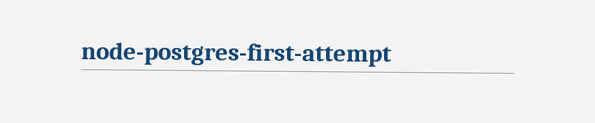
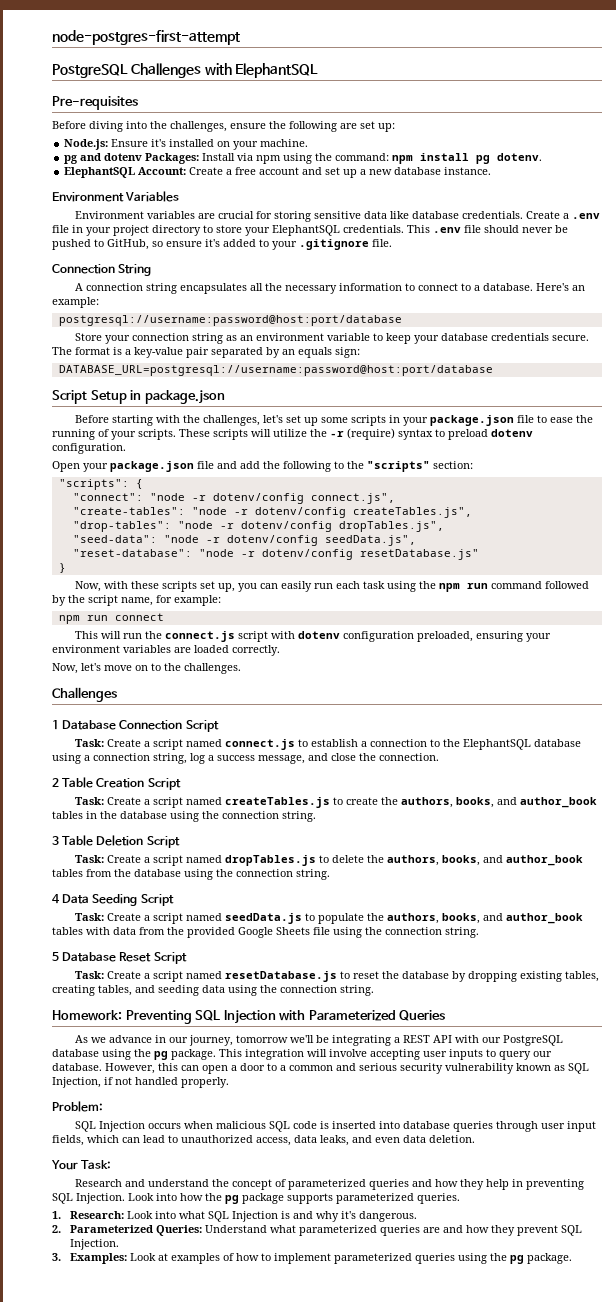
(393, 54) none -> [52,63,319,78] [52,96,138,110] [52,121,395,132] [64,139,309,150] [64,153,543,164] [64,167,492,178] [52,191,180,202] [75,211,601,222] [52,225,568,236] [52,239,392,250] [52,264,152,276] [75,283,586,294] [52,297,99,308] [58,315,402,326] [75,333,590,344] [52,347,360,358] [58,365,493,376] [52,390,225,404] [75,415,594,426] [52,428,533,440] [52,443,126,454] [52,461,473,472] [58,479,143,490] [72,493,395,504] [72,507,472,518] [72,521,444,532] [72,535,416,546] [72,549,479,560] [58,563,66,573] [75,581,590,592] [52,595,221,606] [58,613,164,624] [75,631,552,642] [52,645,280,656] [52,663,241,674] [52,687,117,702] [52,720,219,732] [75,739,582,750] [52,753,439,764] [52,777,181,790] [75,797,598,808] [52,811,316,822] [52,835,180,848] [75,855,584,866] [52,869,330,880] [52,894,174,906] [75,913,584,924] [52,927,479,938] [52,952,187,964] [75,971,600,982] [52,985,374,996] [52,1010,446,1024] [75,1035,564,1046] [52,1049,552,1060] [52,1063,589,1074] [52,1077,229,1088] [52,1101,103,1112] [75,1121,597,1132] [52,1135,475,1146] [51,1160,112,1170] [75,1179,585,1190] [52,1193,460,1204] [52,1211,418,1222] [52,1225,583,1236] [70,1239,120,1250] [52,1253,573,1264] // PostgreSQL Challenges with ElephantSQL // Pre-requisites // Before diving into the challenges, ensure the following are set up: // Node.js: Ensure it's installed on your machine. // pg and dotenv Packages: Install via npm using the command: npm install pg dotenv. // ElephantSQL Account: Create a free account and set up a new database instance. // Environment Variables // Environment variables are crucial for storing sensitive data like database credentials. Create a .env file in your project directory to store your ElephantSQL credentials. This .env file should never be pushed to GitHub, so ensure it's added to your .gitignore file. // Connection String // A connection string encapsulates all the necessary information to connect to a database. Here's an example: // postgresql://username:password@host:port/database // Store your connection string as an environment variable to keep your database credentials secure. The format is a key-value pair separated by an equals sign: // DATABASE_URL=postgresql://username:password@host:port/database // Script Setup in package.json // Before starting with the challenges, let's set up some scripts in your package.json file to ease the running of your scripts. These scripts will utilize the -r (require) syntax to preload dotenv configuration. // Open your package.json file and add the following to the "scripts" section: // "scripts": { // "connect": "node -r dotenv/config connect.js", // "create-tables": "node -r dotenv/config createTables.js", // "drop-tables": "node -r dotenv/config dropTables.js", // "seed-data": "node -r dotenv/config seedData.js", // "reset-database": "node -r dotenv/config resetDatabase.js" // } // Now, with these scripts set up, you can easily run each task using the npm run command followed by the script name, for example: // npm run connect // This will run the connect.js script with dotenv configuration preloaded, ensuring your environment variables are loaded correctly. // Now, let's move on to the challenges. // Challenges // 1 Database Connection Script // Task: Create a script named connect.js to establish a connection to the ElephantSQL database using a connection string, log a success message, and close the connection. // 2 Table Creation Script // Task: Create a script named createTables.js to create the authors, books, and author_book tables in the database using the connection string. // 3 Table Deletion Script // Task: Create a script named dropTables.js to delete the authors, books, and author_book tables from the database using the connection string. // 4 Data Seeding Script // Task: Create a script named seedData.js to populate the authors, books, and author_book tables with data from the provided Google Sheets file using the connection string. // 5 Database Reset Script // Task: Create a script named resetDatabase.js to reset the database by dropping existing tables, creating tables, and seeding data using the connection string. // Homework: Preventing SQL Injection with Parameterized Queries // As we advance in our journey, tomorrow we'll be integrating a REST API with our PostgreSQL database using the pg package. This integration will involve accepting user inputs to query our database. However, this can open a door to a common and serious security vulnerability known as SQL Injection, if not handled properly. // Problem: // SQL Injection occurs when malicious SQL code is inserted into database queries through user input fields, which can lead to unauthorized access, data leaks, and even data deletion. // Your Task: // Research and understand the concept of parameterized queries and how they help in preventing SQL Injection. Look into how the pg package supports parameterized queries. // 1. Research: Look into what SQL Injection is and why it's dangerous. // 2. Parameterized Queries: Understand what parameterized queries are and how they prevent SQL Injection. // 3. Examples: Look at examples of how to implement parameterized queries using the pg package.

